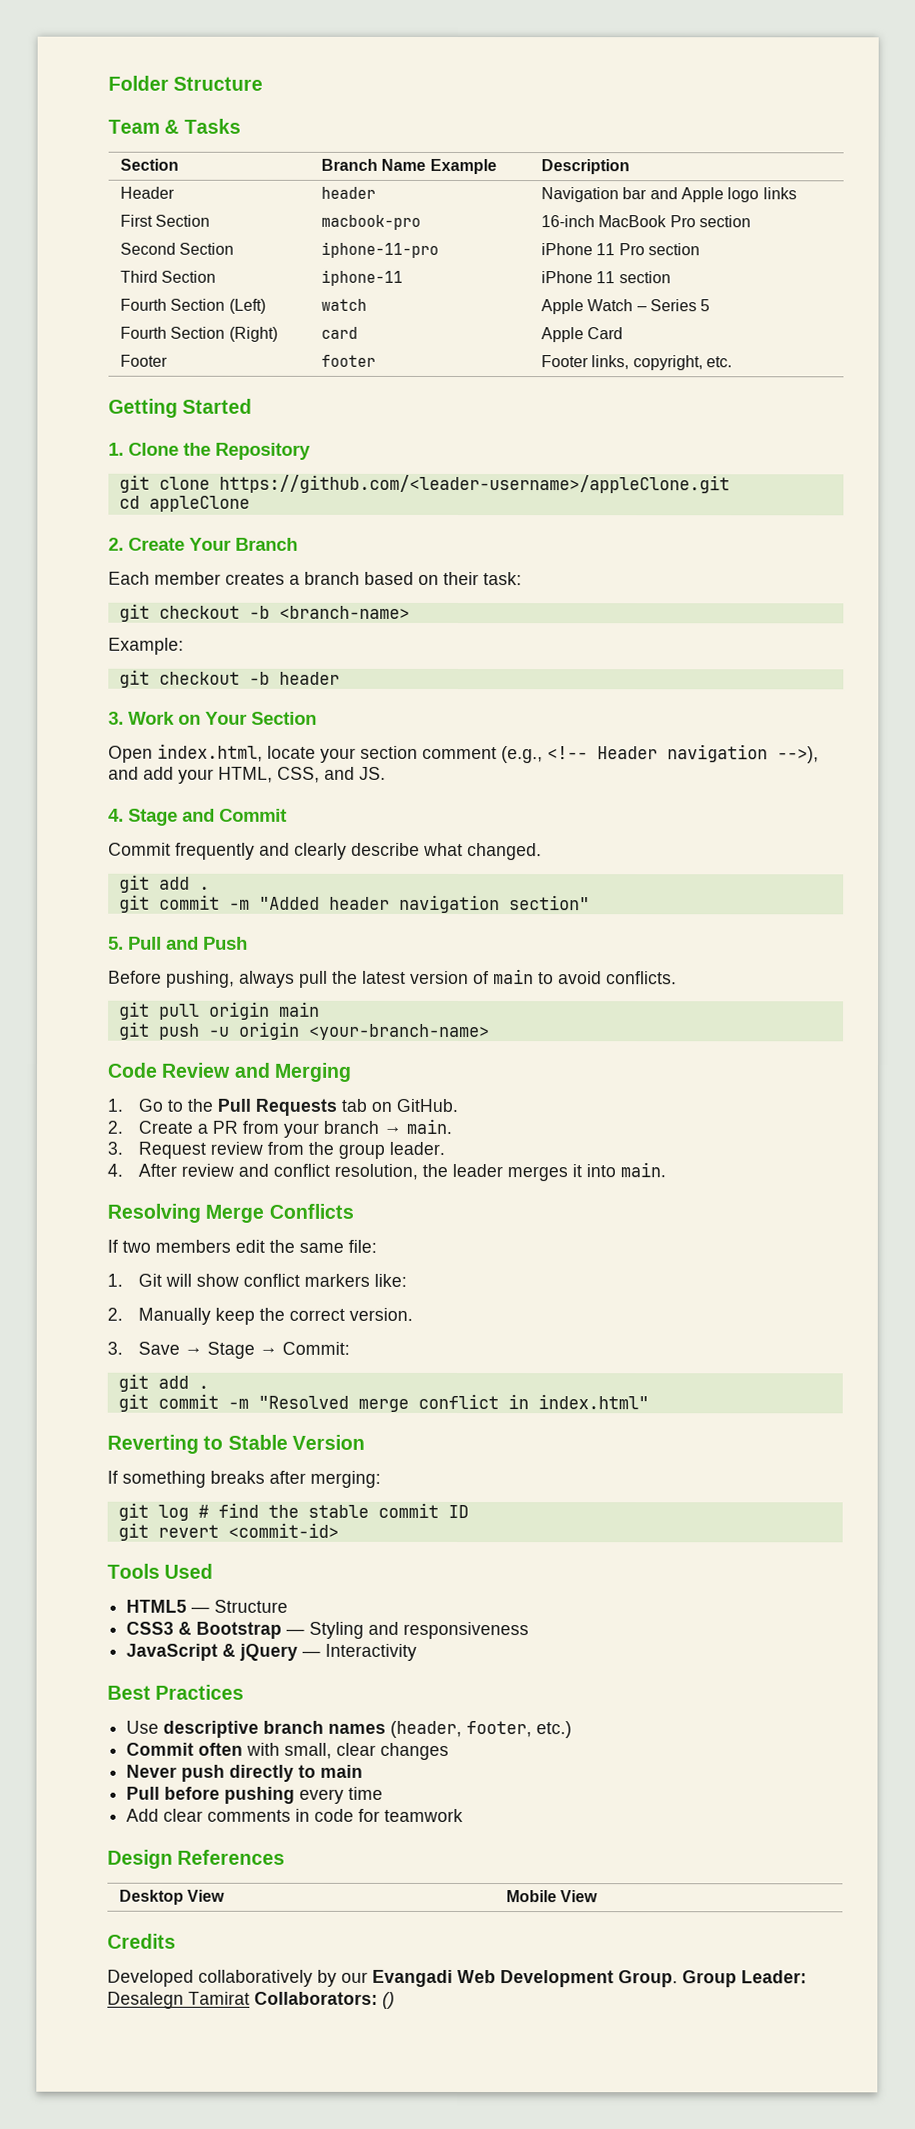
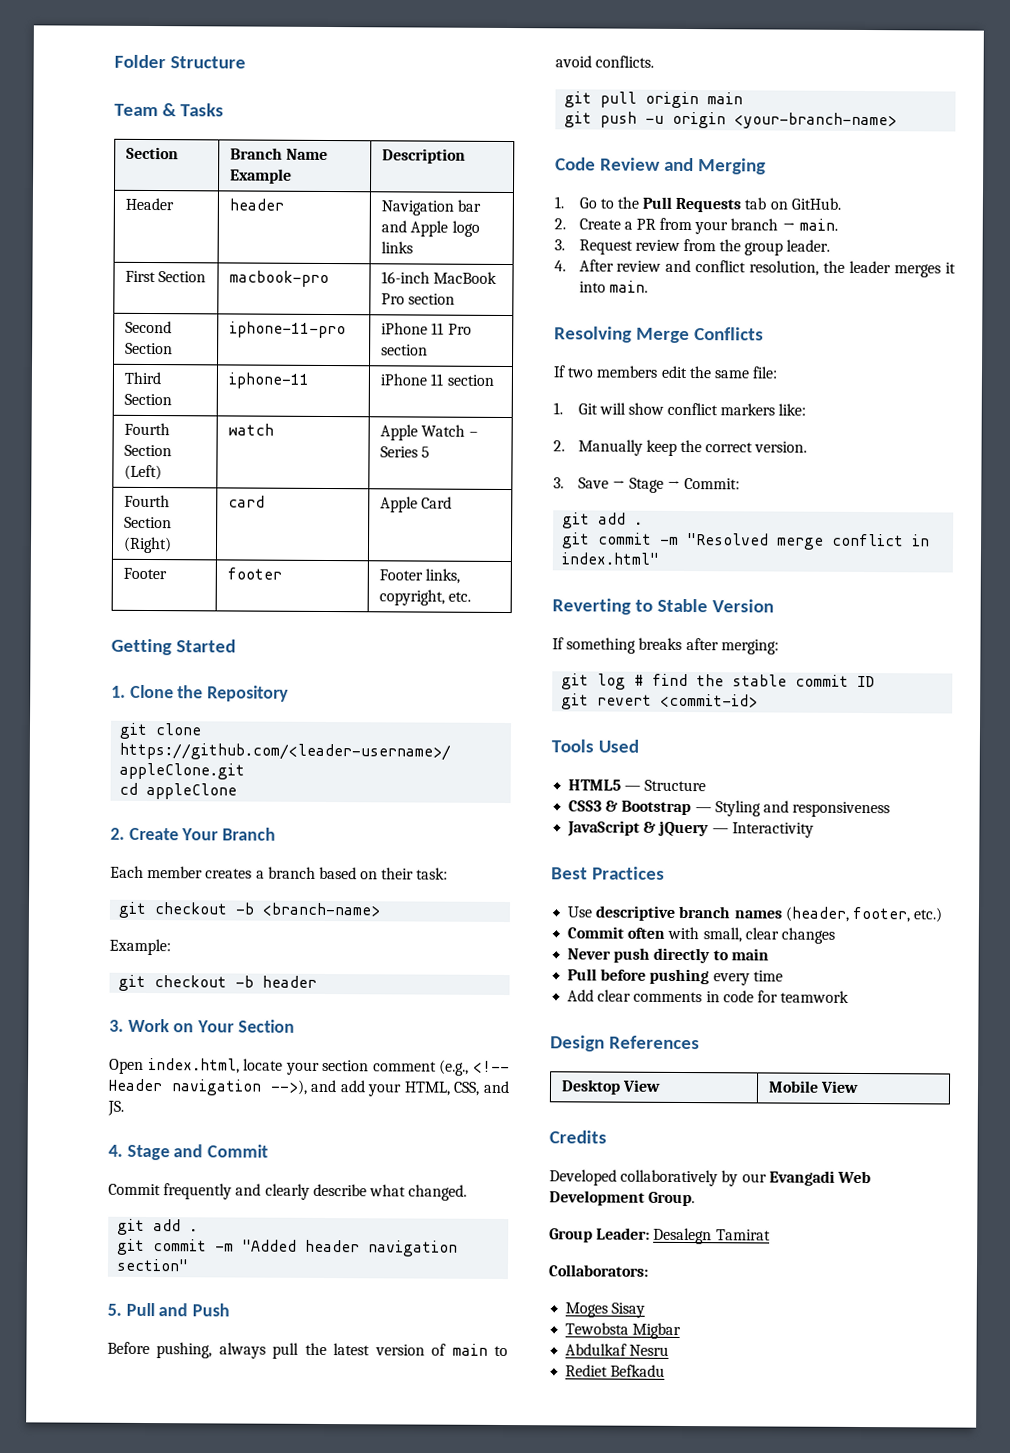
(678, 1979) none -> (696, 1199) //
(250, 1998) none -> (771, 1235) //
[382,1991,395,2009] () -> [565,1302,646,1318] [565,1322,682,1339] [565,1343,670,1356] [565,1364,666,1377] // Moges Sisay // Tewobsta Migbar // Abdulkaf Nesru // Rediet Befkadu

